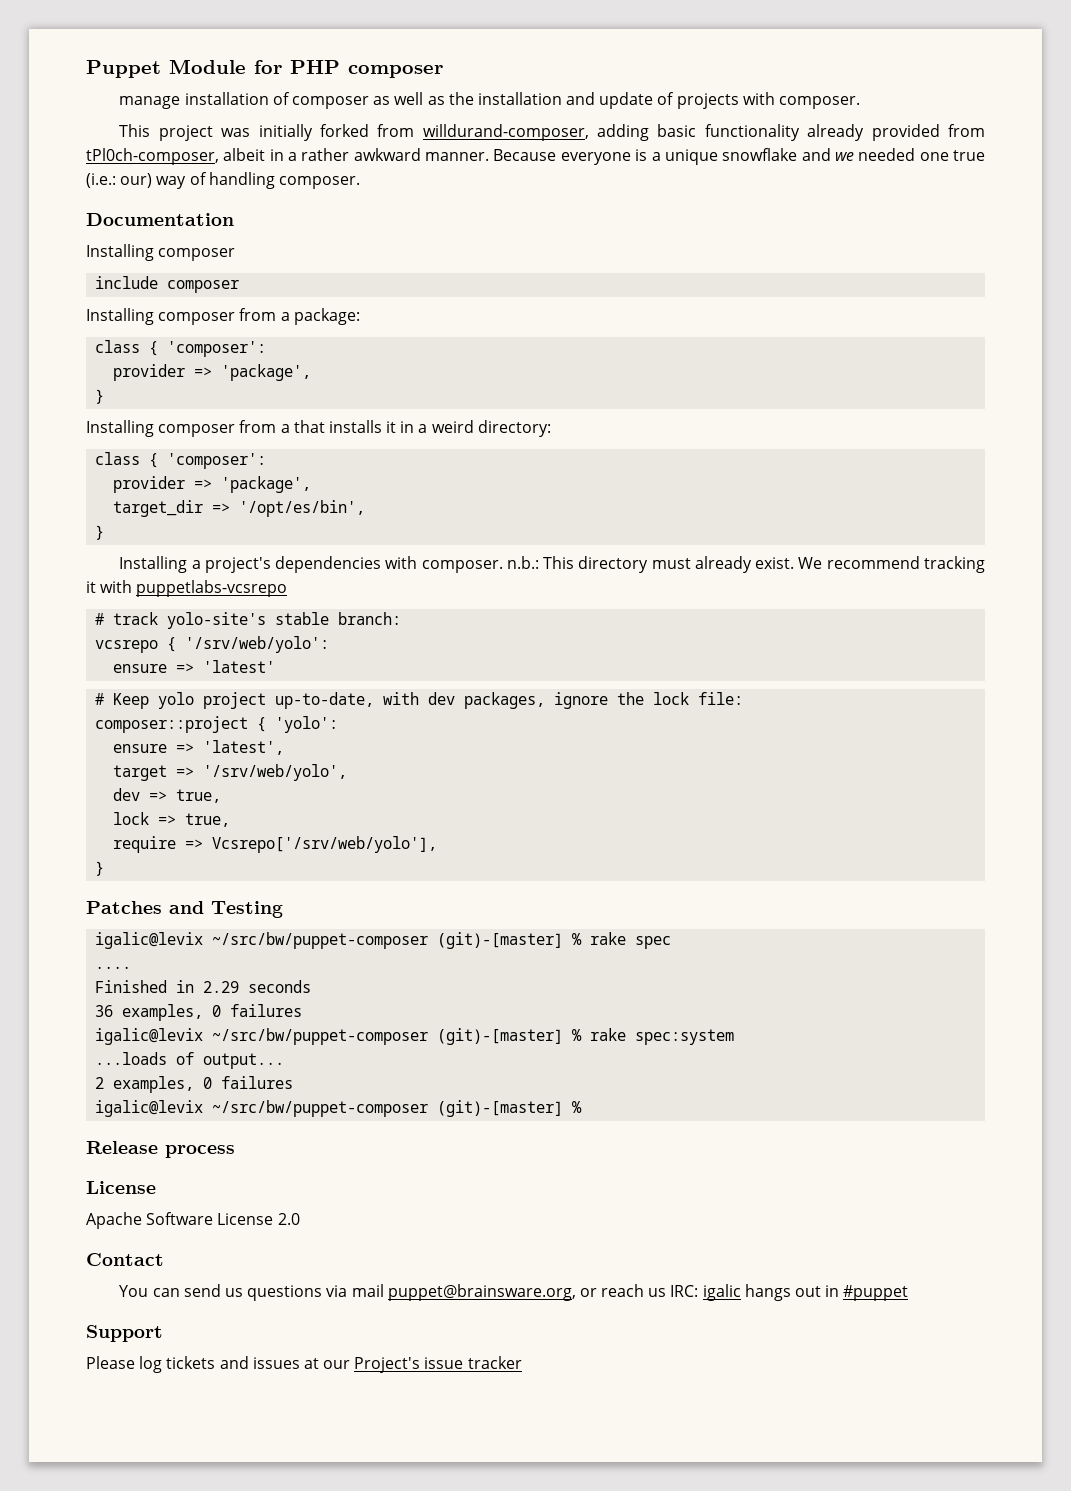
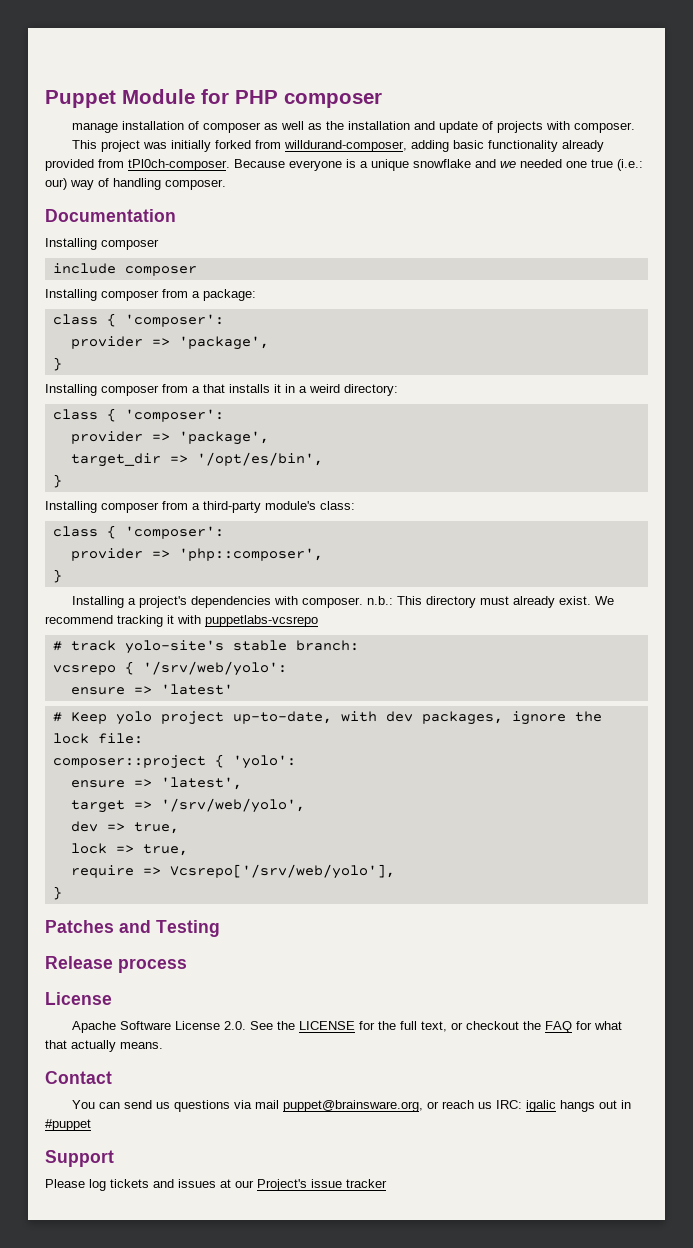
[86,148,490,165] tPl0ch-composer, albeit in a rather awkward manner. -> [128,159,230,171] tPl0ch-composer.
(105, 532) none -> [45,501,355,513] [52,525,224,539] [70,548,323,561] [52,569,62,583] // Installing composer from a third-party module's class: // class { 'composer': // provider => 'php::composer', // }
[95,932,672,949] [95,966,132,969] [95,980,312,993] [95,1004,303,1021] [95,1028,735,1045] [95,1052,285,1069] [95,1076,294,1093] [95,1100,583,1117] // igalic@levix ~/src/bw/puppet-composer (git)-[master] % rake spec // .... // Finished in 2.29 seconds // 36 examples, 0 failures // igalic@levix ~/src/bw/puppet-composer (git)-[master] % rake spec:system // ...loads of output... // 2 examples, 0 failures // igalic@levix ~/src/bw/puppet-composer (git)-[master] % -> (220, 928) none
[277,1213,300,1225] 2.0 -> [224,1021,623,1033] [45,1040,163,1052] 2.0. See the LICENSE for the full text, or checkout the FAQ for what that actually means.

